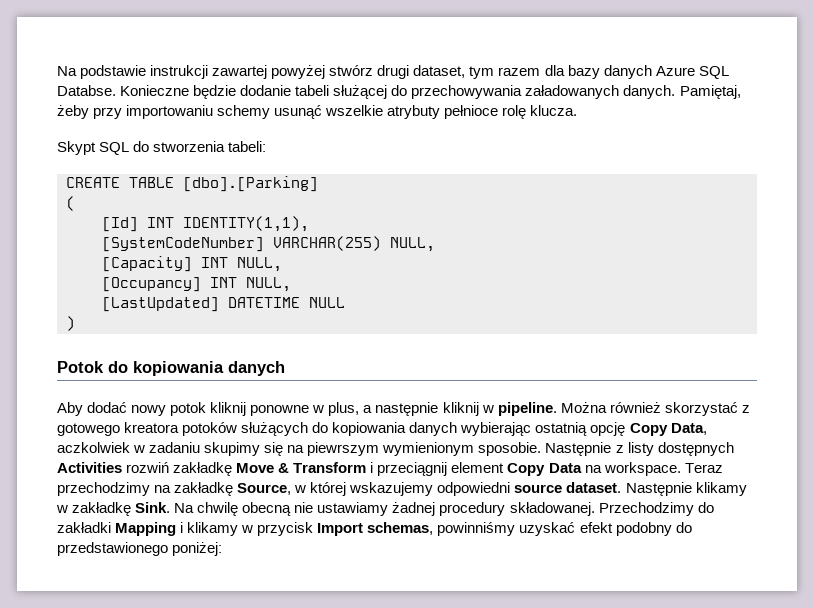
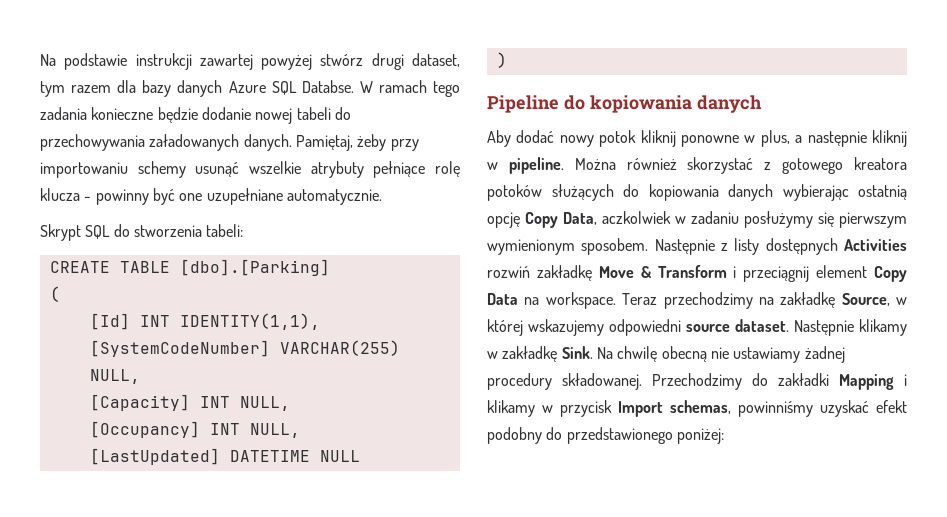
[120,85,388,99] Konieczne będzie dodanie tabeli służącej -> [359,80,461,97] [40,107,331,124] W ramach tego zadania konieczne będzie dodanie nowej tabeli
[444,105,578,119] [57,141,96,155] pełnioce rolę klucza. // Skypt -> [373,161,461,178] [40,188,382,205] [40,224,81,241] pełniące rolę klucza - powinny być one uzupełniane automatycznie. // Skrypt
[57,361,104,373] Potok -> [487,95,559,113] Pipeline
[204,442,542,456] skupimy się na piewrszym wymienionym sposobie. -> [744,211,907,228] [487,238,649,255] posłużymy się pierwszym wymienionym sposobem.

